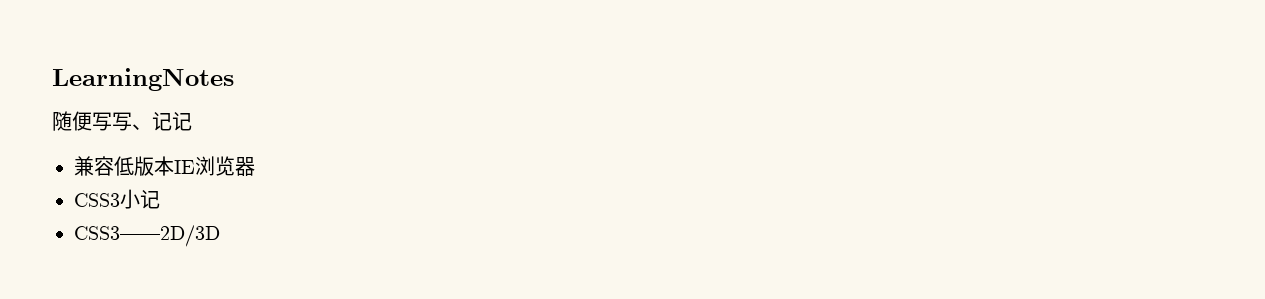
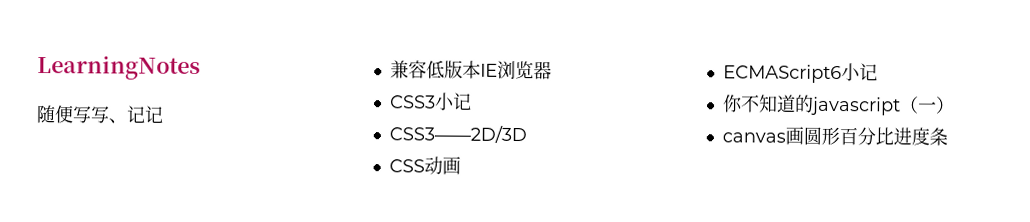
(220, 236) none -> [388,156,461,175] [722,63,878,84] [721,94,955,116] [721,126,948,146] // CSS动画 // ECMAScript6小记 // 你不知道的javascript（一） // canvas画圆形百分比进度条

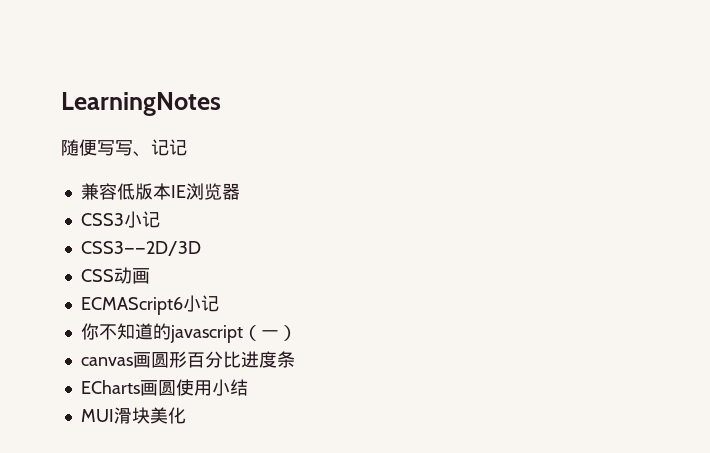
(948, 136) none -> [80,379,248,396] [80,407,186,424] // ECharts画圆使用小结 // MUI滑块美化

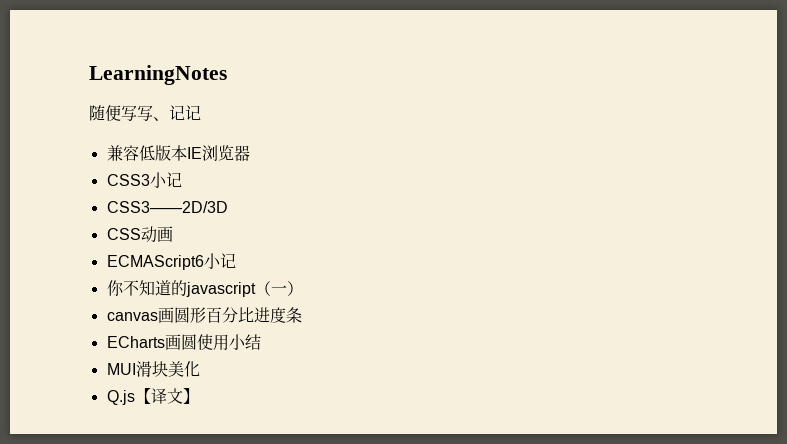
(186, 415) none -> [106,388,199,405] // Q.js【译文】

